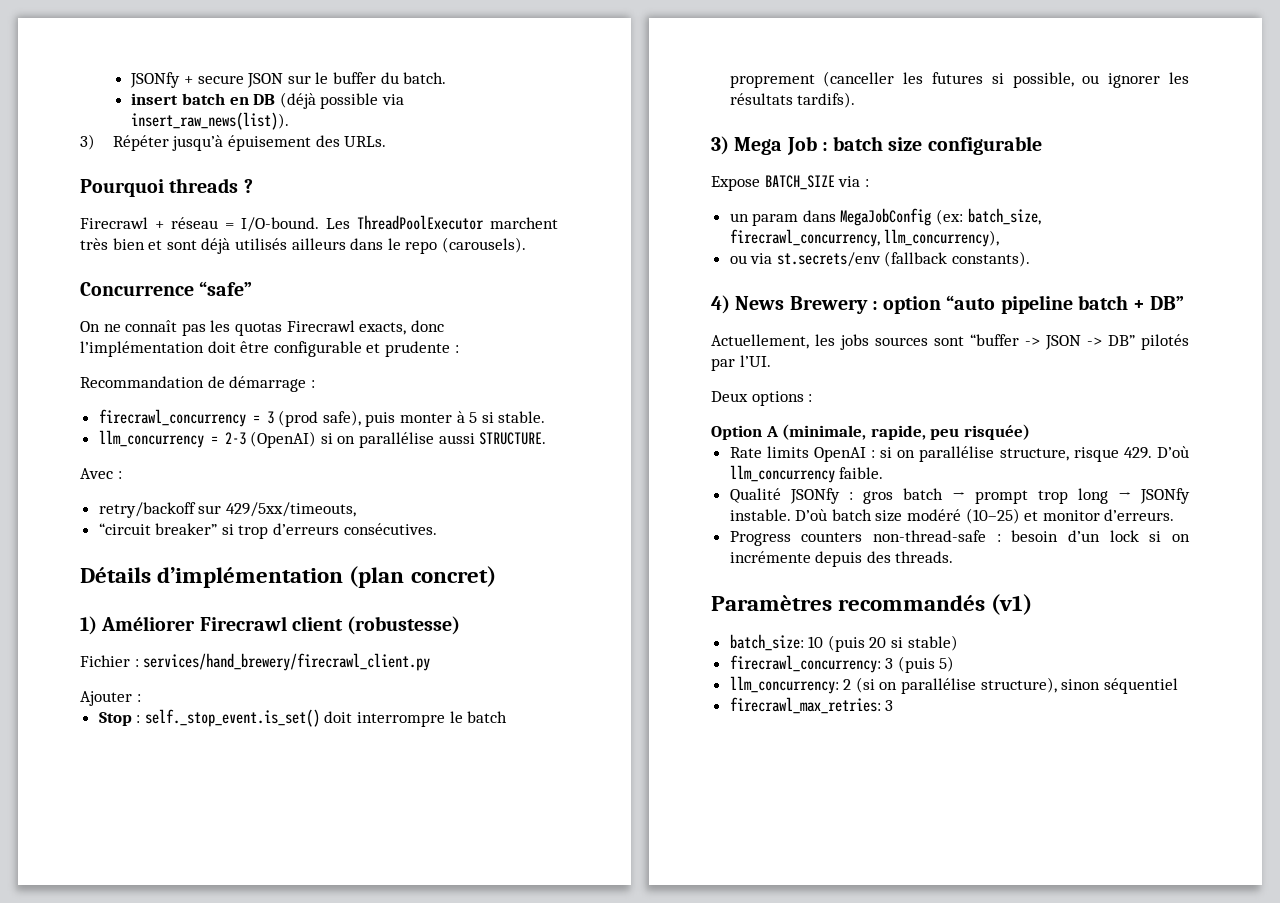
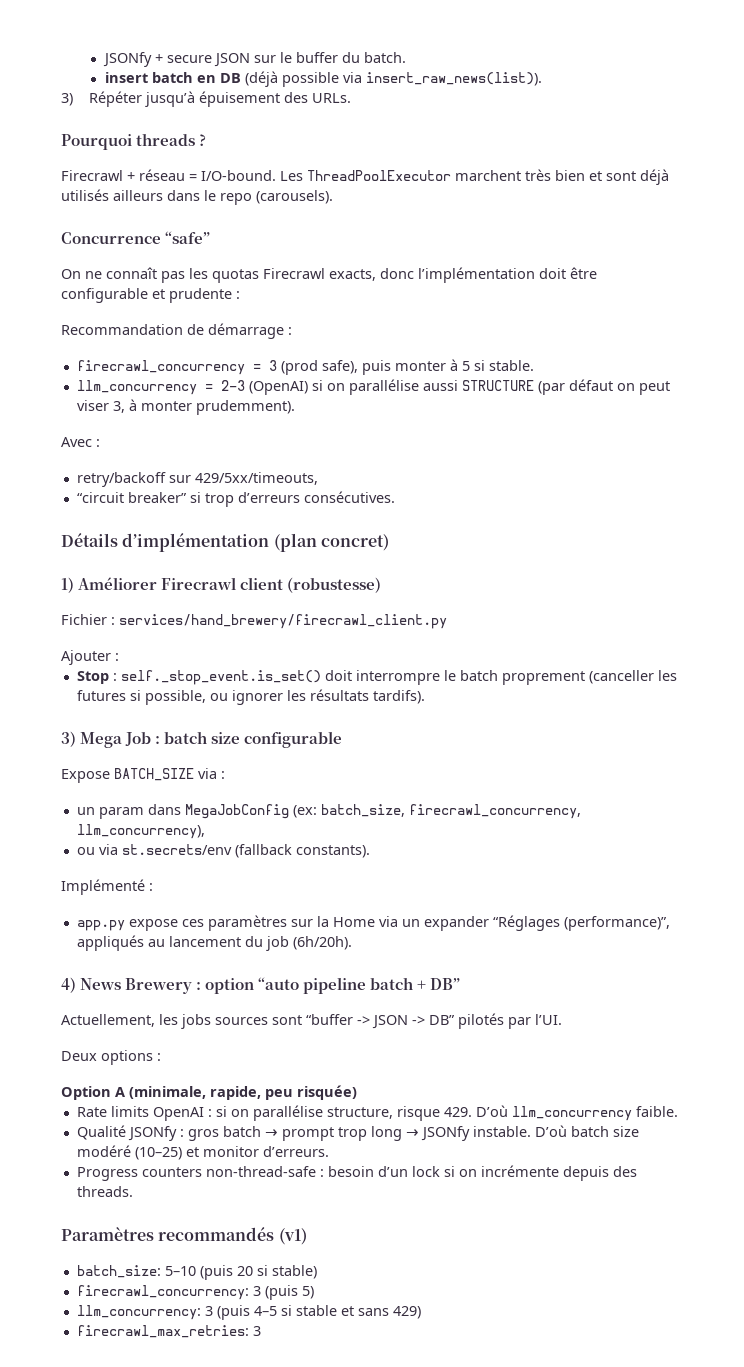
[479,432,547,445] STRUCTURE. -> [461,379,670,395] [76,399,295,415] STRUCTURE (par défaut on peut viser 3, à monter prudemment).
(1031, 259) none -> [61,879,153,895] [76,915,670,931] [76,935,352,951] // Implémenté : // app.py expose ces paramètres sur la Home via un expander “Réglages (performance)”, appliqués au lancement du job (6h/20h).
[808,636,824,648] 10 -> [164,1266,196,1276] 5–10
[843,677,1178,694] 2 (si on parallélise structure), sinon séquentiel -> [204,1305,421,1320] 3 (puis 4–5 si stable et sans 429)

